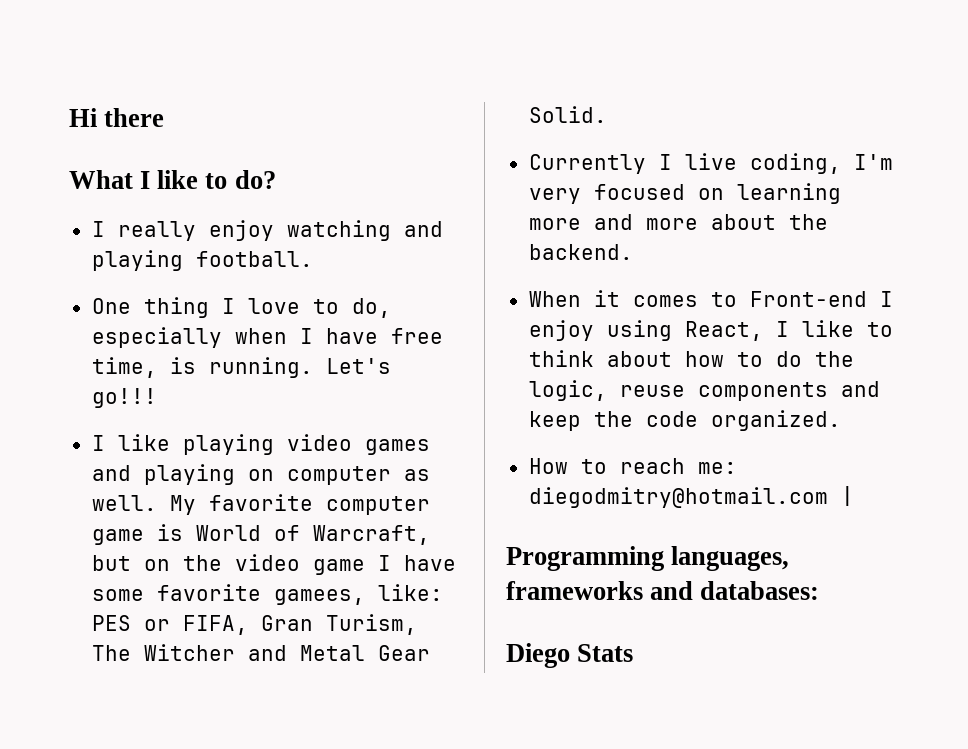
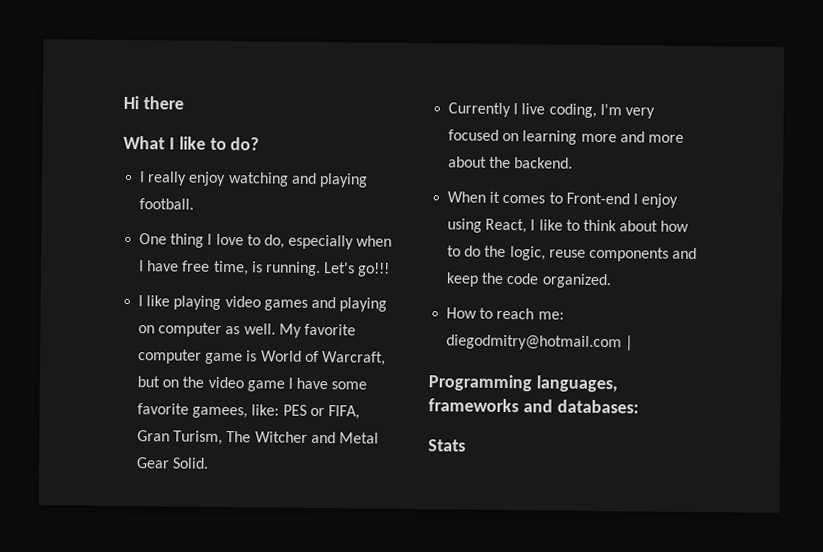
[506,643,570,668] Diego -> (639, 406) none

